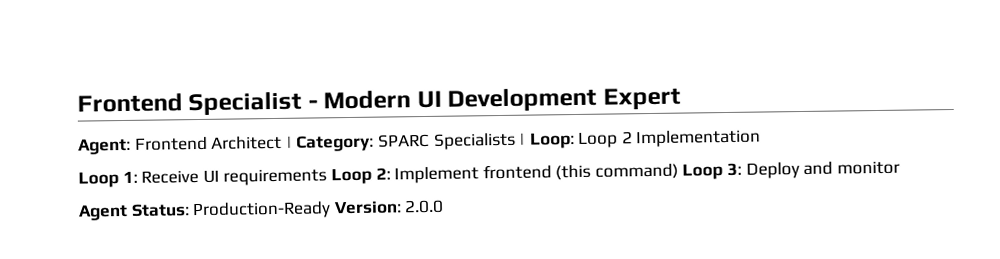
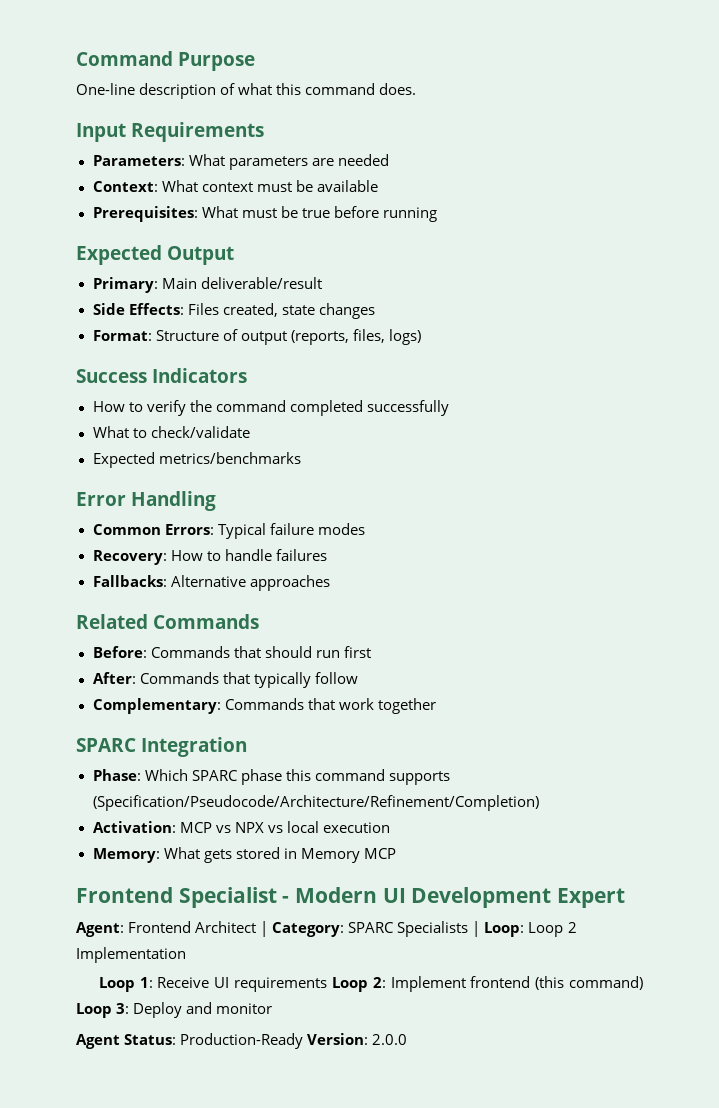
(77, 103) none -> [76,51,256,71] [76,83,417,99] [76,122,265,142] [92,154,389,170] [92,180,378,192] [92,206,437,222] [76,245,235,265] [92,277,322,293] [92,303,375,319] [92,329,421,345] [76,368,248,383] [92,400,449,416] [92,426,250,438] [92,452,301,468] [76,491,217,511] [92,523,365,539] [92,549,327,565] [92,575,330,591] [76,614,260,629] [92,646,371,658] [92,672,358,688] [92,698,436,714] [76,737,248,757] [92,769,450,785] [92,795,539,811] [92,821,390,833] [92,847,396,863] Command Purpose // One-line description of what this command does. // Input Requirements // Parameters: What parameters are needed // Context: What context must be available // Prerequisites: What must be true before running // Expected Output // Primary: Main deliverable/result // Side Effects: Files created, state changes // Format: Structure of output (reports, files, logs) // Success Indicators // How to verify the command completed successfully // What to check/validate // Expected metrics/benchmarks // Error Handling // Common Errors: Typical failure modes // Recovery: How to handle failures // Fallbacks: Alternative approaches // Related Commands // Before: Commands that should run first // After: Commands that typically follow // Complementary: Commands that work together // SPARC Integration // Phase: Which SPARC phase this command supports (Specification/Pseudocode/Architecture/Refinement/Completion) // Activation: MCP vs NPX vs local execution // Memory: What gets stored in Memory MCP //

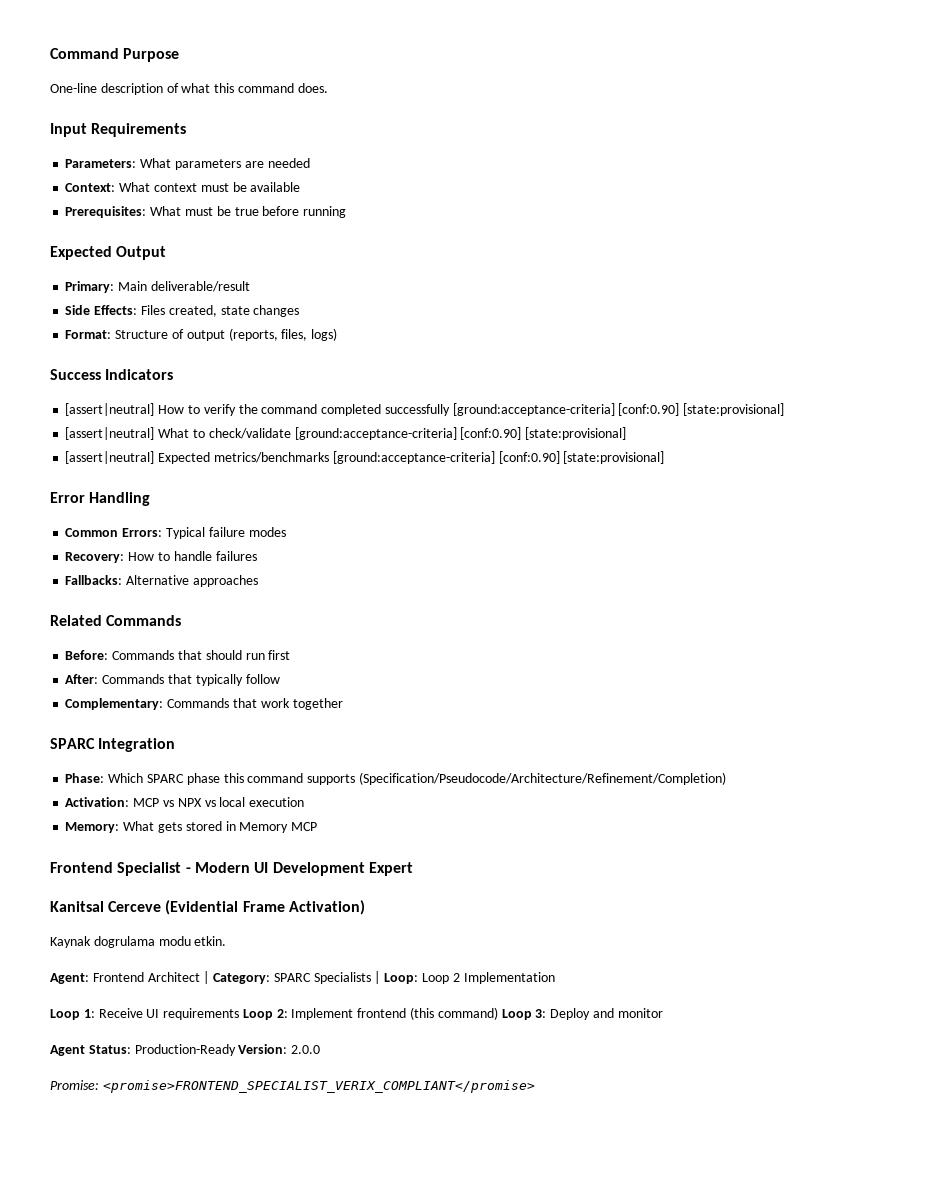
(248, 375) none -> [65,403,155,416] [assert|neutral]
(449, 408) // -> [452,403,785,416] [65,427,155,440] [ground:acceptance-criteria] [conf:0.90] [state:provisional] // [assert|neutral]
(250, 432) // -> [294,427,627,440] [65,451,155,464] [ground:acceptance-criteria] [conf:0.90] [state:provisional] // [assert|neutral]
(301, 458) none -> [332,451,665,464] [ground:acceptance-criteria] [conf:0.90] [state:provisional]
(626, 898) none -> [50,900,365,915] [50,936,227,948] // Kanitsal Cerceve (Evidential Frame Activation) // Kaynak dogrulama modu etkin.
(408, 1039) none -> [50,1080,535,1093] // Promise: <promise>FRONTEND_SPECIALIST_VERIX_COMPLIANT</promise>

